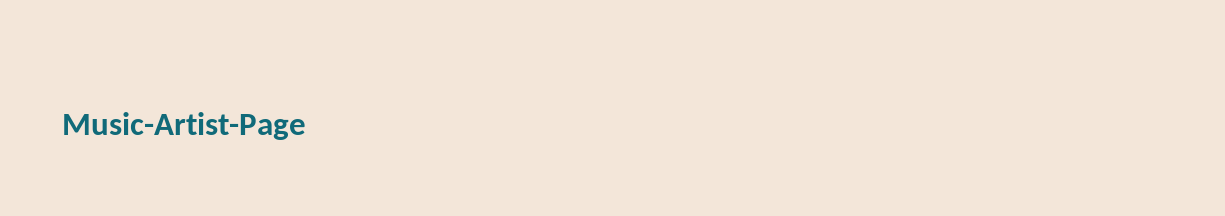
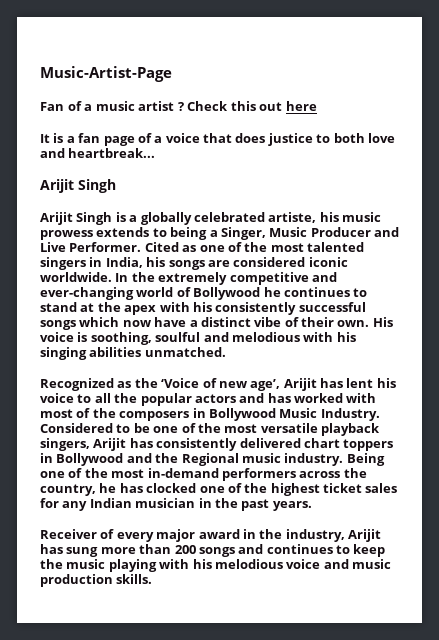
(306, 126) none -> [40,101,317,111] [40,133,395,146] [40,148,156,158] [40,179,116,193] [40,212,381,225] [40,227,399,240] [40,242,364,252] [40,257,348,270] [40,272,337,285] [40,287,368,300] [40,302,366,315] [40,317,393,330] [40,332,356,345] [40,347,226,360] [40,378,396,391] [40,393,377,406] [40,408,380,421] [40,423,380,436] [40,438,394,451] [40,453,385,466] [40,468,367,481] [40,483,398,496] [40,498,312,511] [40,529,381,542] [40,544,386,557] [40,559,391,572] [40,574,153,587] // Fan of a music artist ? Check this out here // It is a fan page of a voice that does justice to both love and heartbreak... // Arijit Singh // Arijit Singh is a globally celebrated artiste, his music prowess extends to being a Singer, Music Producer and Live Performer. Cited as one of the most talented singers in India, his songs are considered iconic worldwide. In the extremely competitive and ever-changing world of Bollywood he continues to stand at the apex with his consistently successful songs which now have a distinct vibe of their own. His voice is soothing, soulful and melodious with his singing abilities unmatched. // Recognized as the ‘Voice of new age’, Arijit has lent his voice to all the popular actors and has worked with most of the composers in Bollywood Music Industry. Considered to be one of the most versatile playback singers, Arijit has consistently delivered chart toppers in Bollywood and the Regional music industry. Being one of the most in-demand performers across the country, he has clocked one of the highest ticket sales for any Indian musician in the past years. // Receiver of every major award in the industry, Arijit has sung more than 200 songs and continues to keep the music playing with his melodious voice and music production skills.

